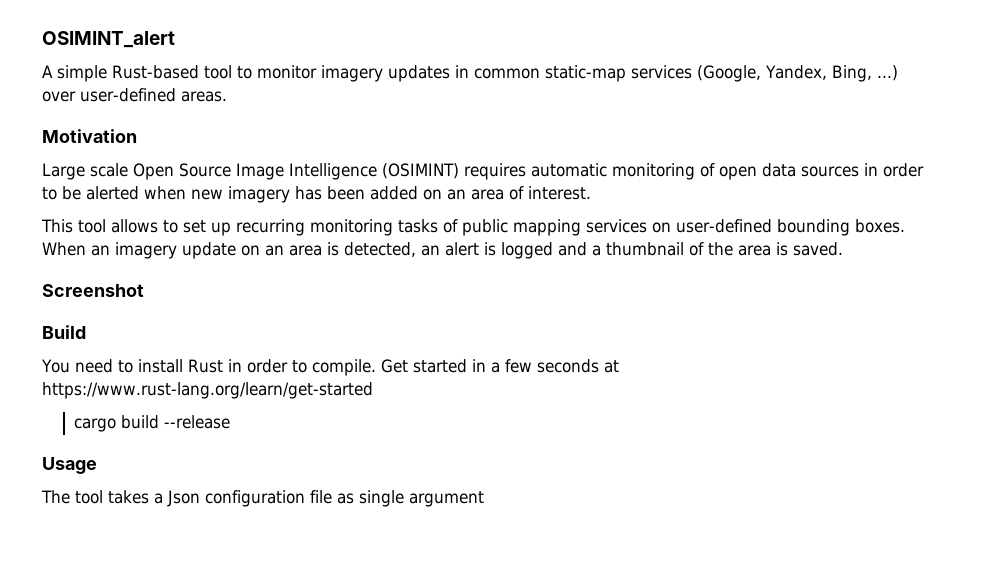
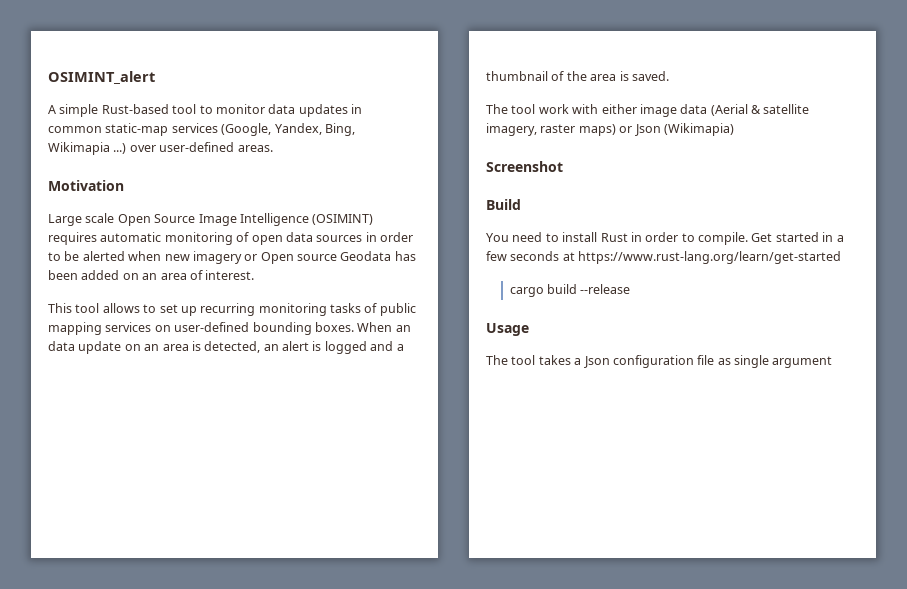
[321,65,383,82] imagery -> [268,104,296,114] data
(872, 73) none -> [48,142,110,155] Wikimapia
(290, 194) none -> [244,251,392,264] or Open source Geodata
[115,242,177,259] imagery -> [48,341,75,351] data
(843, 249) none -> [486,104,810,117] [486,123,734,136] // The tool work with either image data (Aerial & satellite imagery, raster maps) or Json (Wikimapia)

